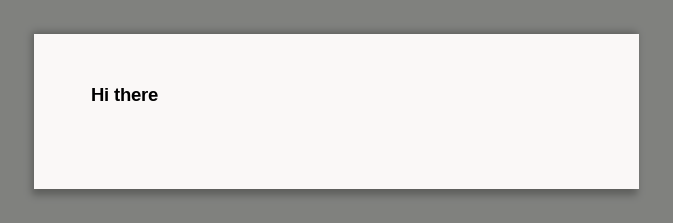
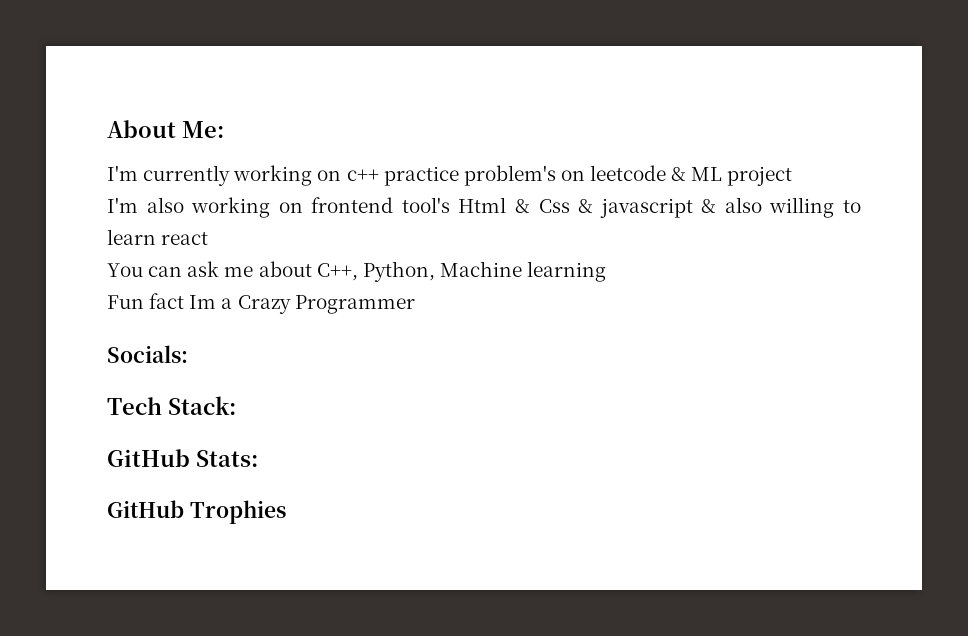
[91,88,158,101] Hi there -> [107,120,224,138] [107,165,793,186] [107,197,861,218] [107,229,209,245] [107,261,607,282] [107,293,415,314] [107,345,188,363] [107,396,236,415] [107,449,258,467] [107,500,286,524] About Me: // I'm currently working on c++ practice problem's on leetcode & ML project // I'm also working on frontend tool's Html & Css & javascript & also willing to learn react // You can ask me about C++, Python, Machine learning // Fun fact Im a Crazy Programmer // Socials: // Tech Stack: // GitHub Stats: // GitHub Trophies

